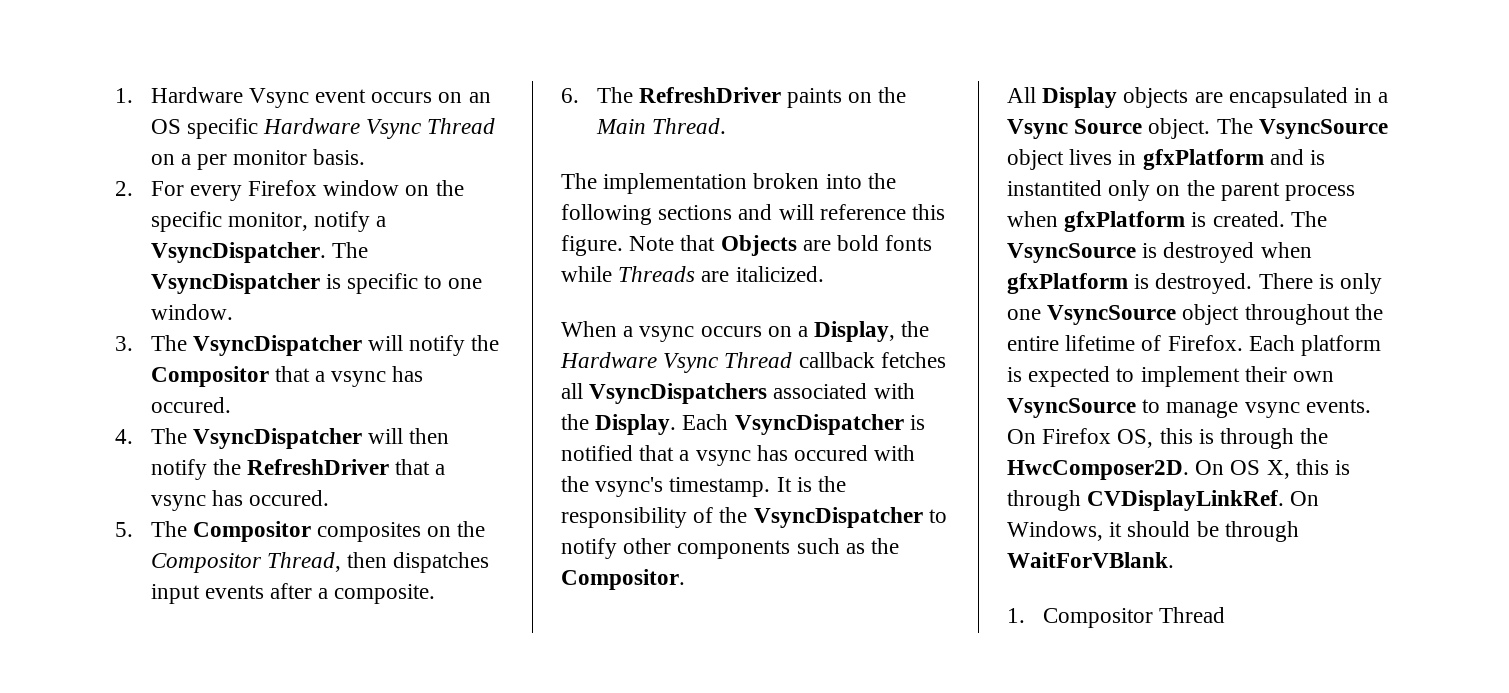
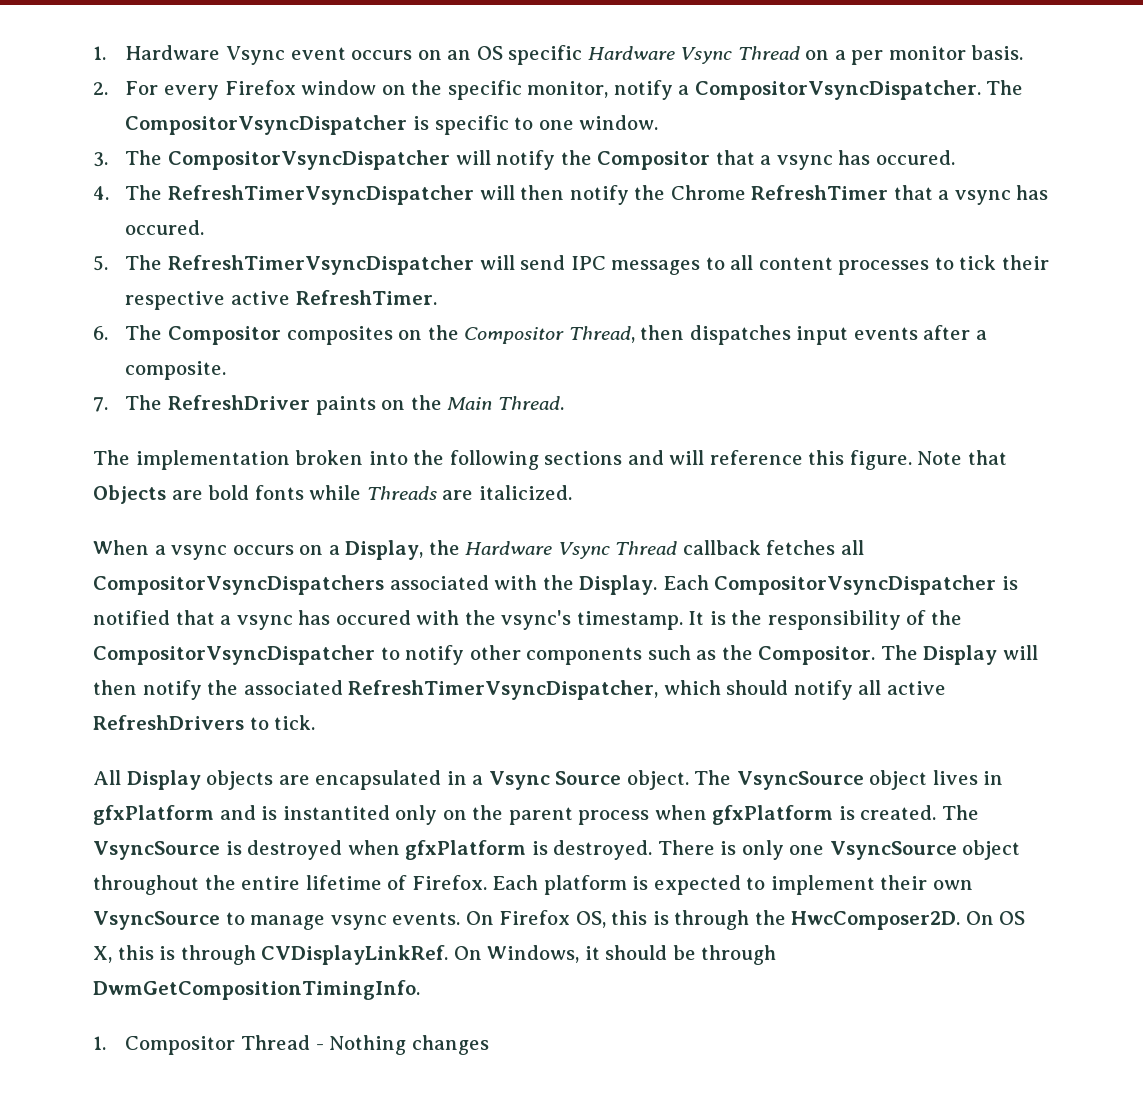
[150,242,368,263] [150,273,320,294] VsyncDispatcher. The VsyncDispatcher -> [694,80,1024,100] [125,115,408,135] CompositorVsyncDispatcher. The CompositorVsyncDispatcher
[192,335,362,356] VsyncDispatcher -> [167,150,450,170] CompositorVsyncDispatcher
[192,428,450,449] [150,459,389,480] VsyncDispatcher will then notify the RefreshDriver -> [167,185,889,205] RefreshTimerVsyncDispatcher will then notify the Chrome RefreshTimer
(187, 529) none -> [167,255,1049,275] [125,290,437,310] [93,325,163,340] RefreshTimerVsyncDispatcher will send IPC messages to all content processes to tick their respective active RefreshTimer. // 6. The
[561,88,579,103] 6. -> [93,397,108,412] 7.
[589,383,768,404] VsyncDispatchers -> [93,575,384,595] CompositorVsyncDispatchers
[734,414,904,435] VsyncDispatcher -> [714,575,997,595] CompositorVsyncDispatcher
[753,507,923,528] VsyncDispatcher -> [93,645,375,665] CompositorVsyncDispatcher
(685, 579) none -> [880,645,1038,665] [93,680,946,700] [93,715,316,730] The Display will then notify the associated RefreshTimerVsyncDispatcher, which should notify all active RefreshDrivers to tick.
[1007,552,1174,568] WaitForVBlank. -> [93,980,420,1000] DwmGetCompositionTimingInfo.
(1225, 615) none -> [315,1035,489,1055] - Nothing changes

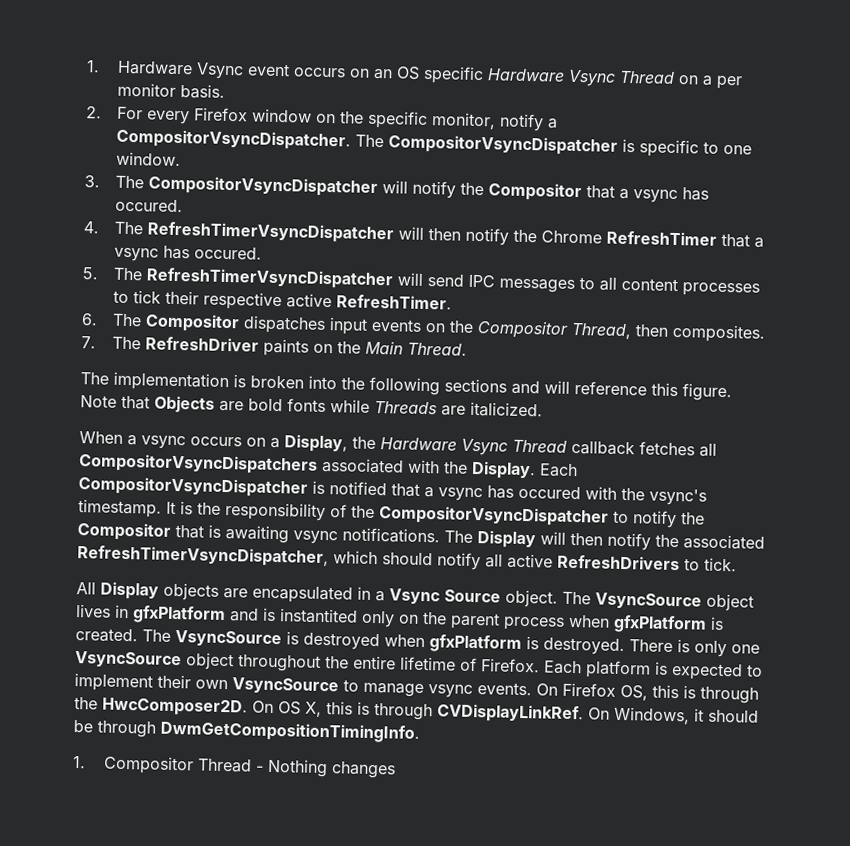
[286,326,393,345] composites -> [242,315,422,335] dispatches input events
[689,325,987,345] [125,361,227,380] dispatches input events after a composite. -> [671,323,766,343] composites.
(290, 460) none -> [233,374,246,388] is
[469,645,876,665] other components such as the Compositor. -> [681,512,705,525] [77,522,440,545] the Compositor that is awaiting vsync notifications.

